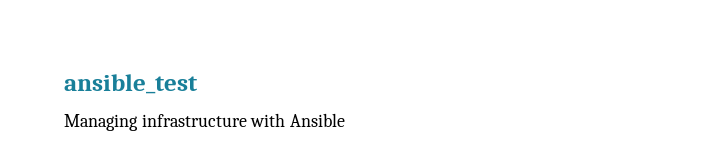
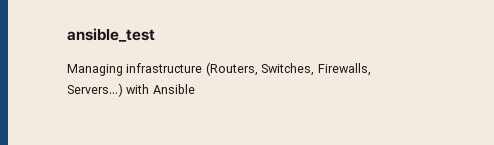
(247, 120) none -> [205,62,371,76] [67,83,123,97] (Routers, Switches, Firewalls, Servers...)

